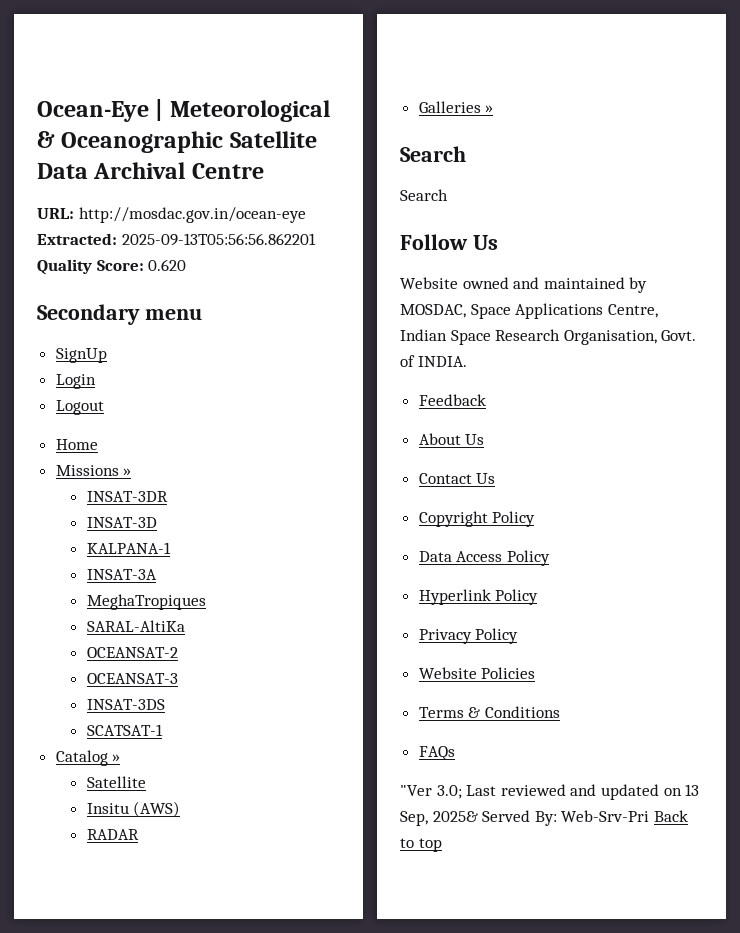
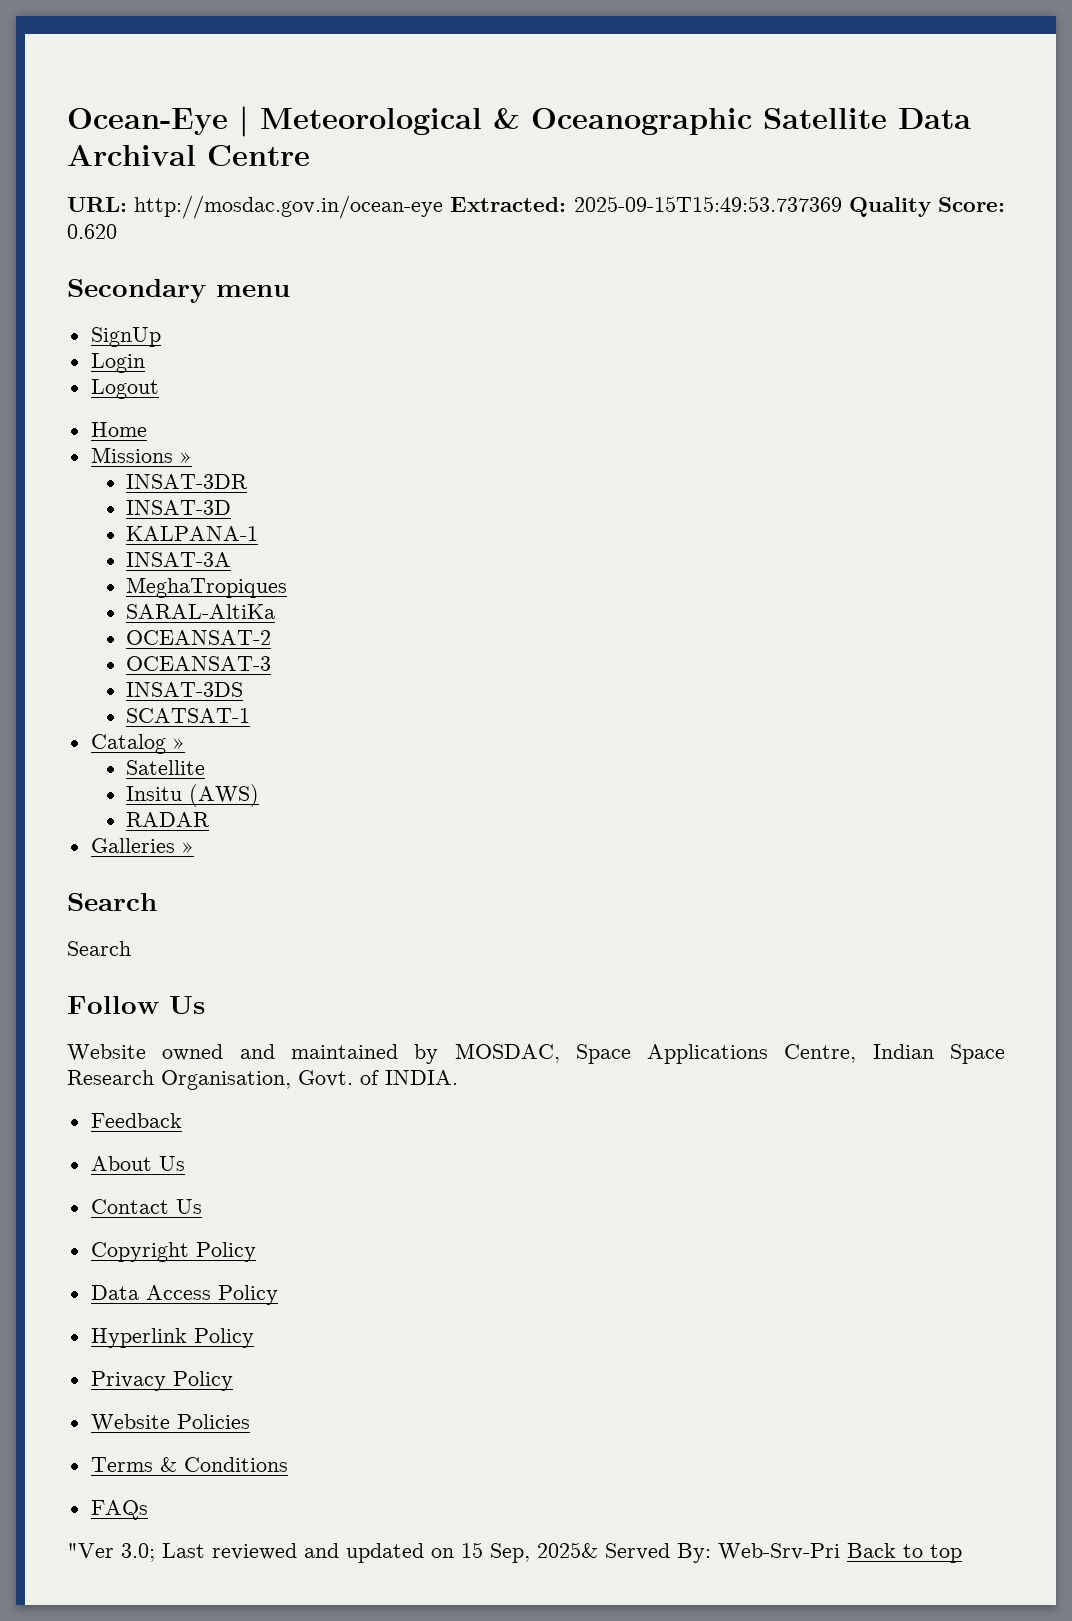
[121,233,316,246] 2025-09-13T05:56:56.862201 -> [573,196,842,212] 2025-09-15T15:49:53.737369
[685,784,700,796] 13 -> [461,1542,483,1558] 15

